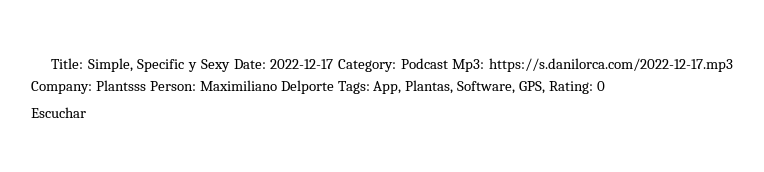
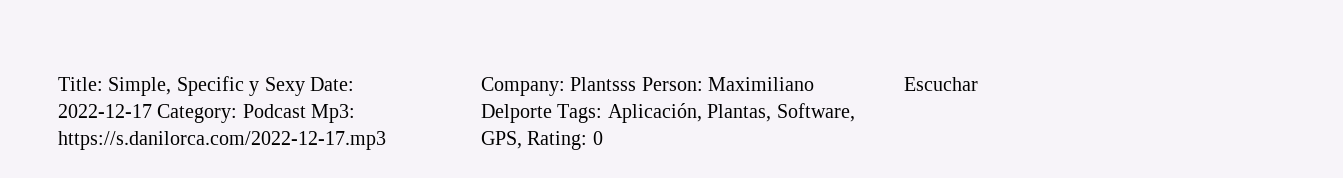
[373,81,402,94] App, -> [607,103,702,123] Aplicación,

